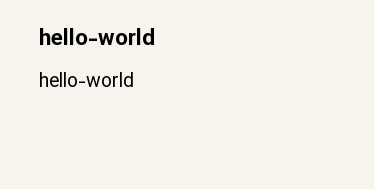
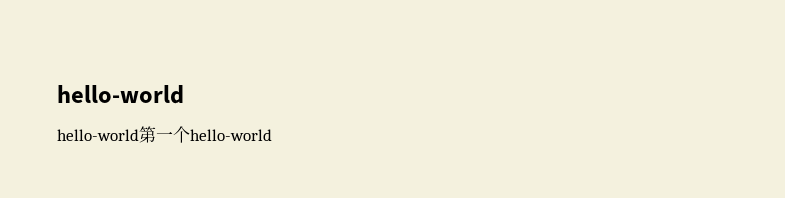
(134, 79) none -> [139,126,272,143] 第一个hello-world

